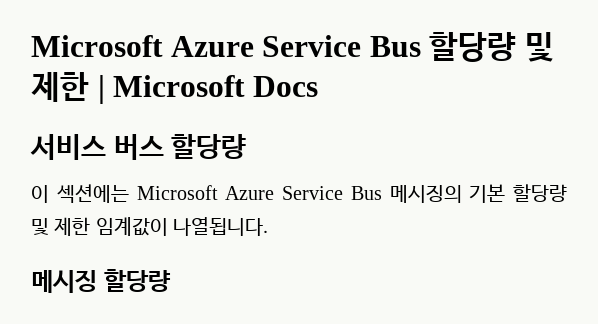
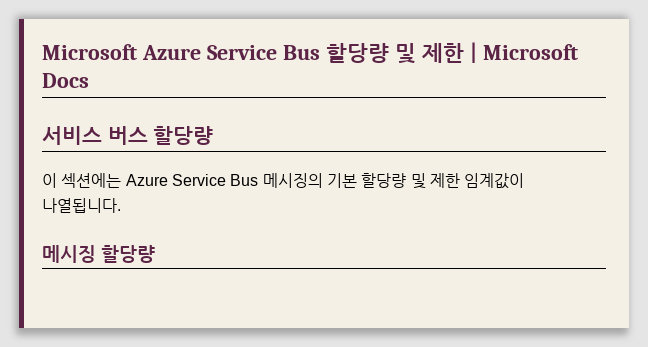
[136,185,218,200] Microsoft -> (122, 180) none

